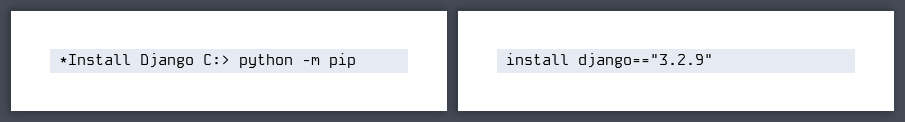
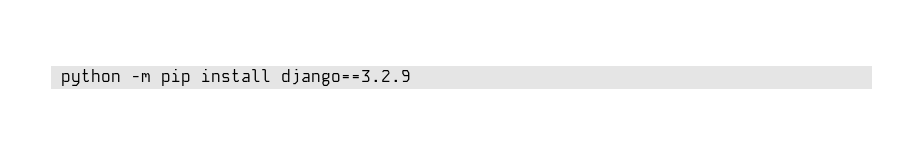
[58,53,230,68] *Install Django C:> -> (60, 77) none
[577,53,713,68] django=="3.2.9" -> [280,68,411,86] django==3.2.9

